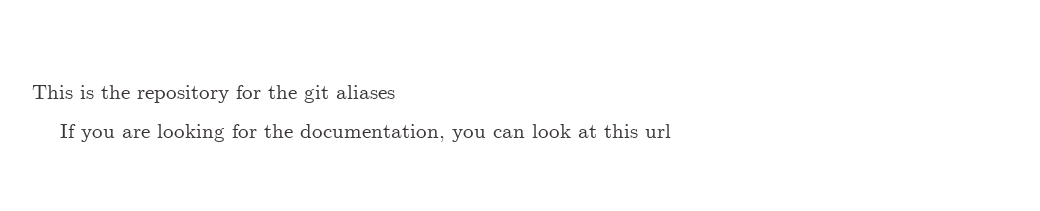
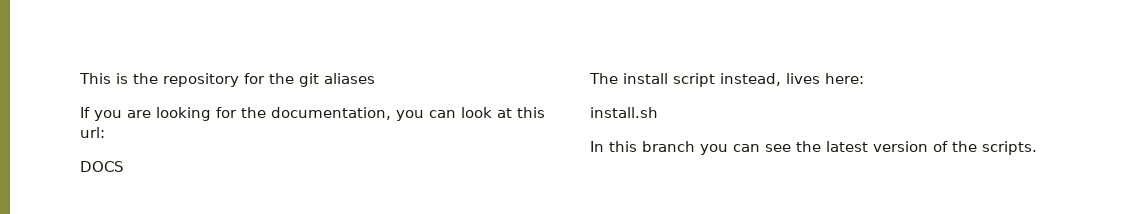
[644,124,671,138] url -> [80,127,105,138] [80,161,124,172] [589,73,864,87] [590,107,658,118] [590,141,1037,155] url: // DOCS // The install script instead, lives here: // install.sh // In this branch you can see the latest version of the scripts.

